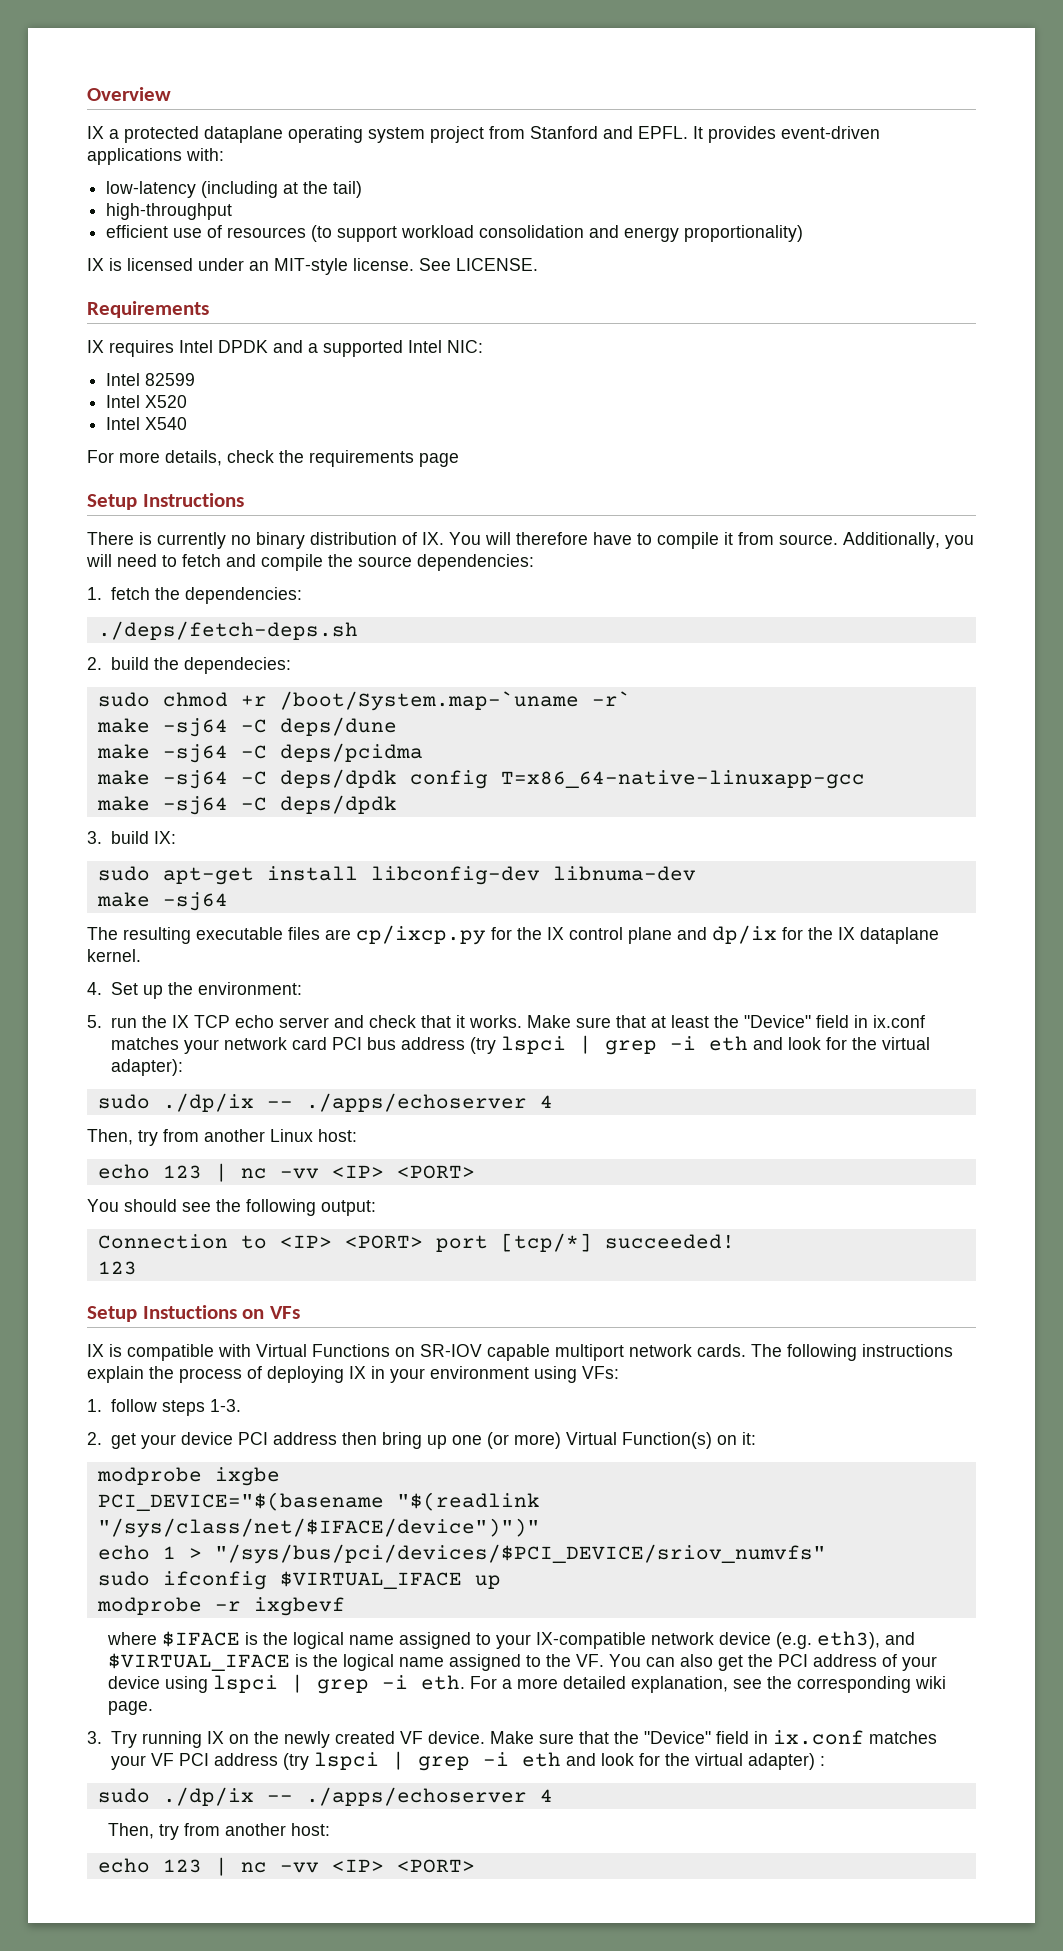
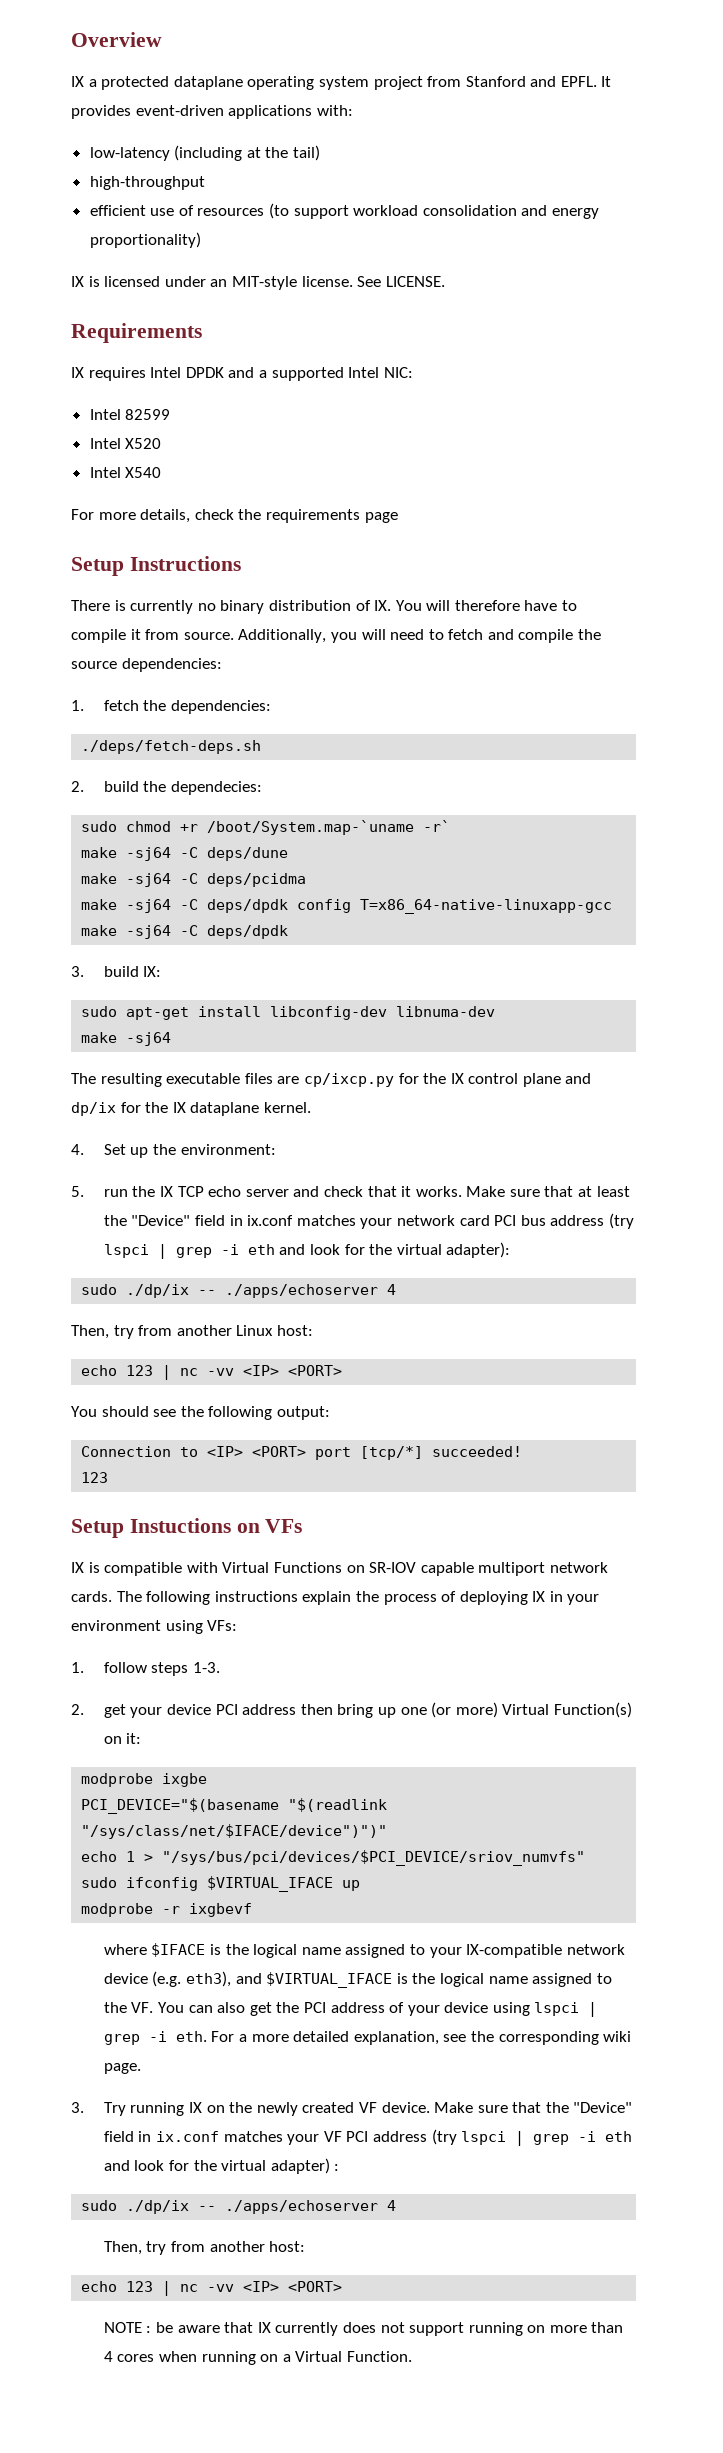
(475, 1866) none -> [103,2322,624,2336] [103,2351,412,2365] // NOTE : be aware that IX currently does not support running on more than 4 cores when running on a Virtual Function.

